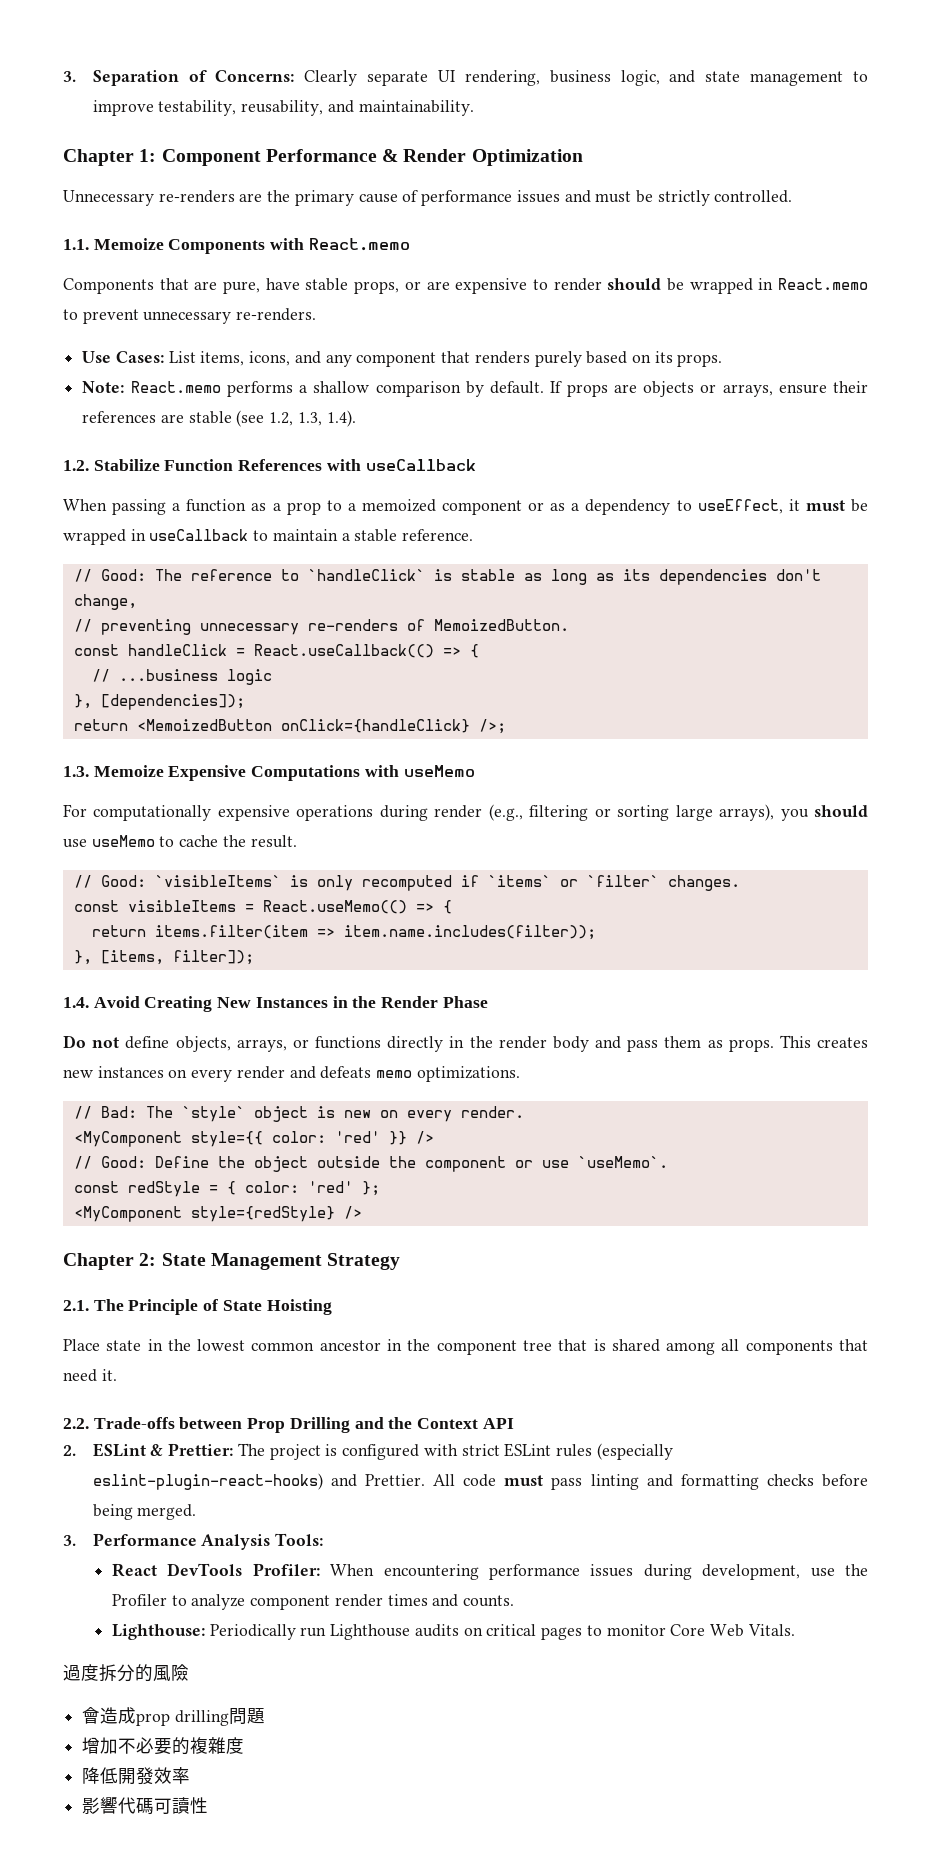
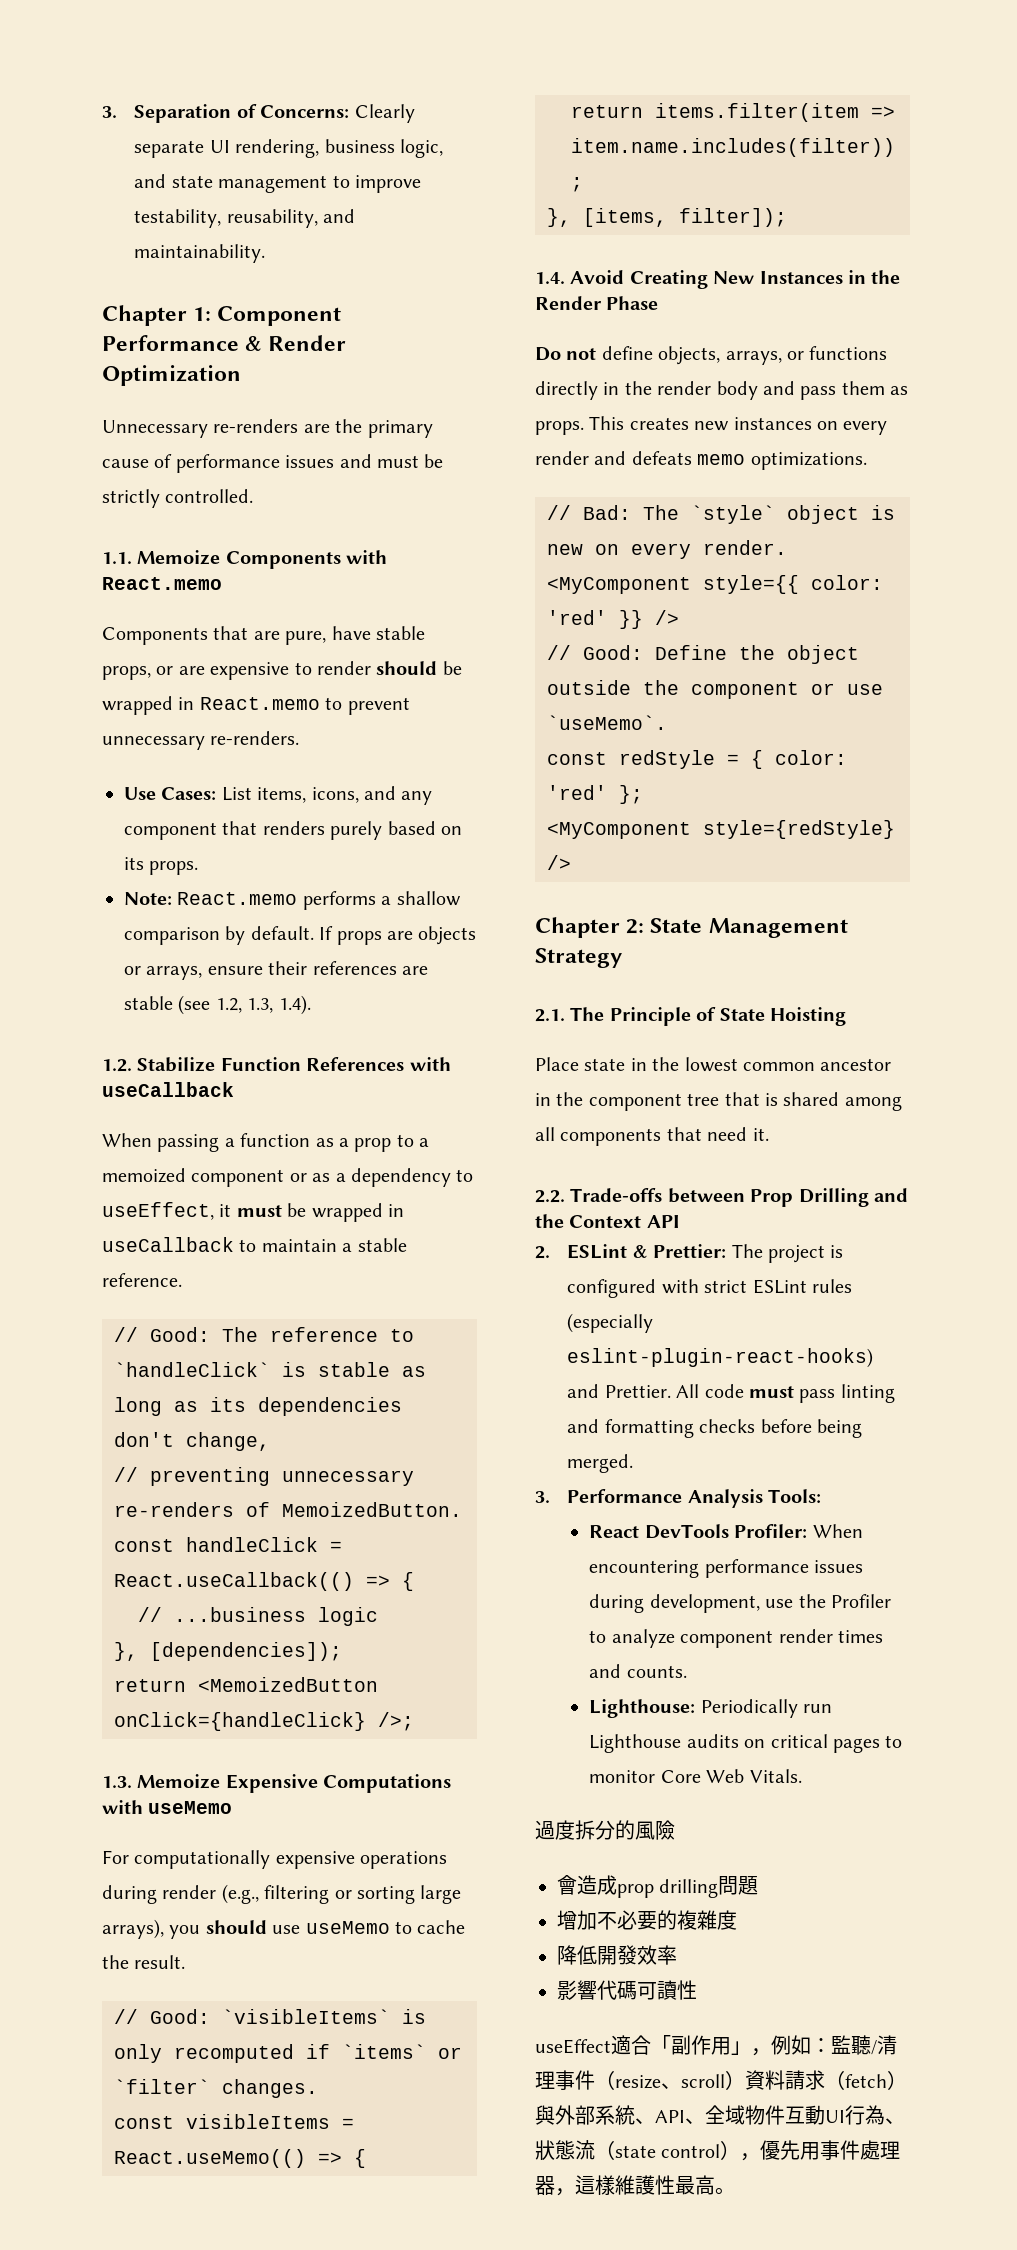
(209, 1805) none -> [535,2035,897,2056] [535,2070,907,2090] [535,2105,905,2125] [535,2140,901,2161] [535,2175,735,2196] // useEffect適合「副作用」，例如：監聽/清理事件（resize、scroll）資料請求（fetch）與外部系統、API、全域物件互動UI行為、狀態流（state control），優先用事件處理器，這樣維護性最高。

